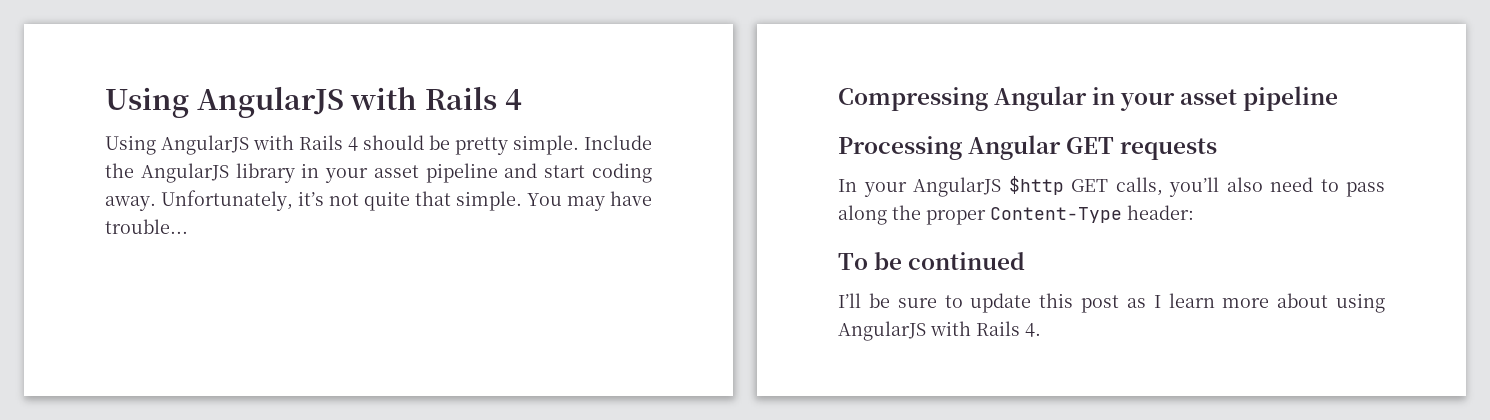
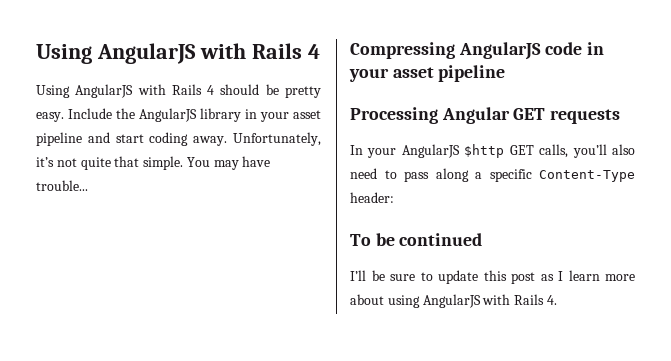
[513,135,579,155] simple. -> [36,112,64,122] easy.
[994,86,1088,111] Angular -> [458,42,583,60] AngularJS code
[892,205,986,225] the proper -> [475,169,532,182] a specific

